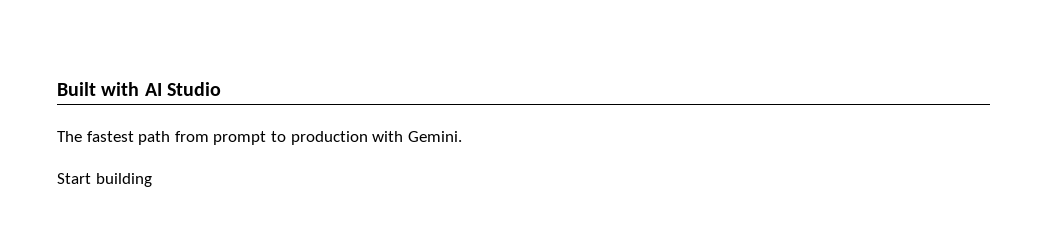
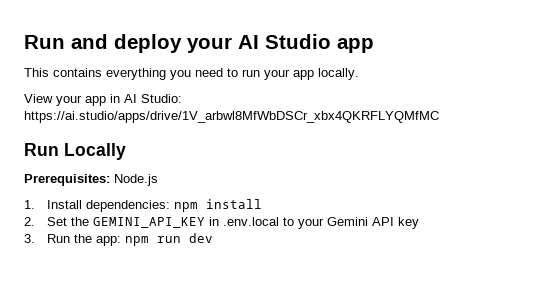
[57,82,221,96] [57,131,462,145] [57,173,152,187] Built with AI Studio // The fastest path from prompt to production with Gemini. // Start building -> [24,34,374,53] [24,68,359,80] [24,94,182,106] [24,111,439,123] [24,143,126,160] [24,174,158,186] [24,199,262,212] [24,217,419,229] [24,233,213,246] Run and deploy your AI Studio app // This contains everything you need to run your app locally. // View your app in AI Studio: https://ai.studio/apps/drive/1V_arbwl8MfWbDSCr_xbx4QKRFLYQMfMC // Run Locally // Prerequisites: Node.js // 1. Install dependencies: npm install // 2. Set the GEMINI_API_KEY in .env.local to your Gemini API key // 3. Run the app: npm run dev

